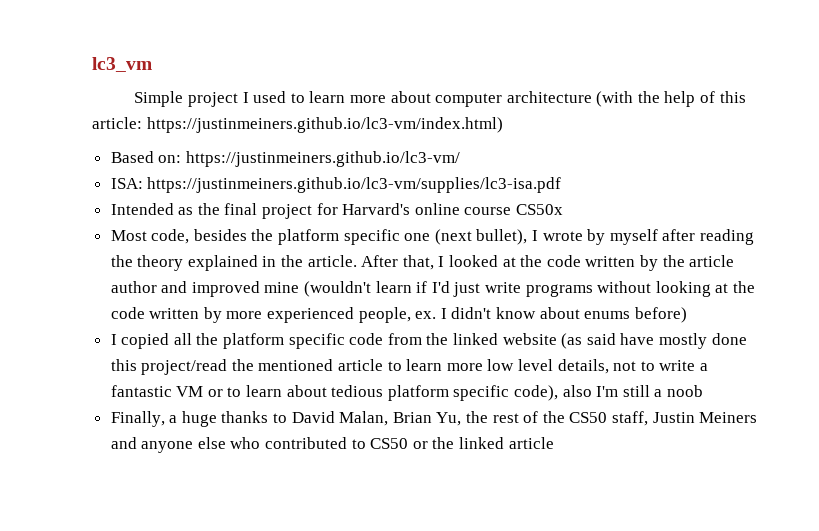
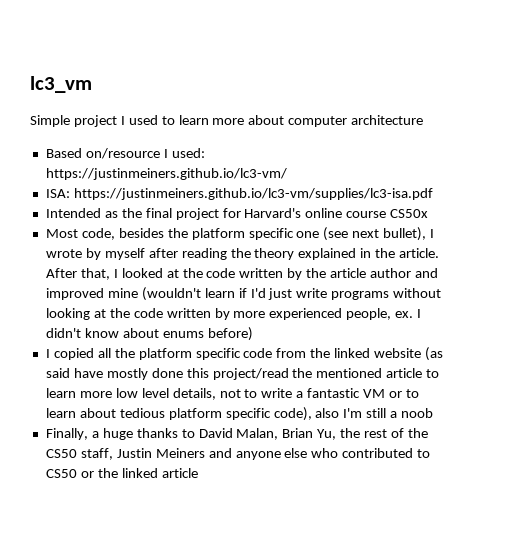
[596,91,746,107] [92,117,503,133] [110,151,182,163] (with the help of this article: https://justinmeiners.github.io/lc3-vm/index.html) // Based on: -> [45,148,205,159] // Based on/resource I used:
[434,229,472,245] (next -> [323,227,380,241] (see next

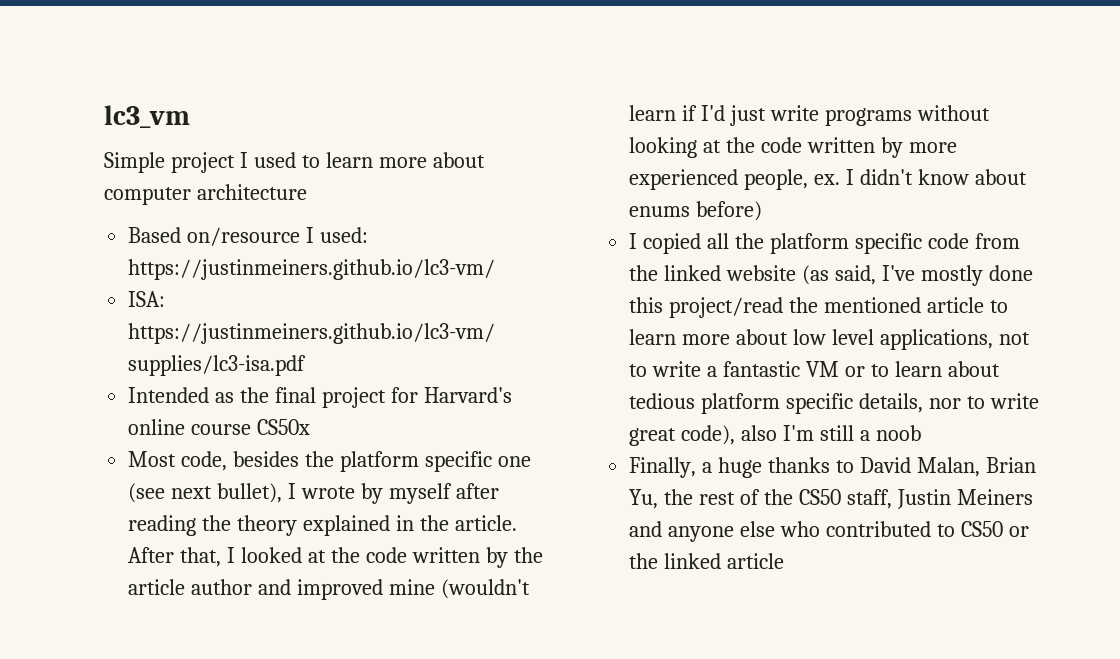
[45,368,103,378] said have -> [834,265,915,285] said, I've
(112, 394) none -> [736,329,789,345] about
[172,388,216,400] details, -> [879,329,993,350] applications,
(271, 414) none -> [859,393,1039,413] [629,428,677,446] details, nor to write great

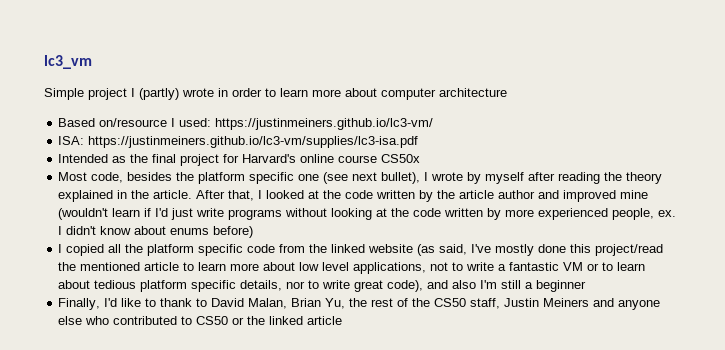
[253,152,296,168] used -> [139,88,262,100] (partly) wrote in order
(736, 435) none -> [427,280,449,289] and
[875,425,921,441] noob -> [536,280,587,292] beginner
[702,457,831,478] a huge thanks -> [104,298,193,307] I'd like to thank

